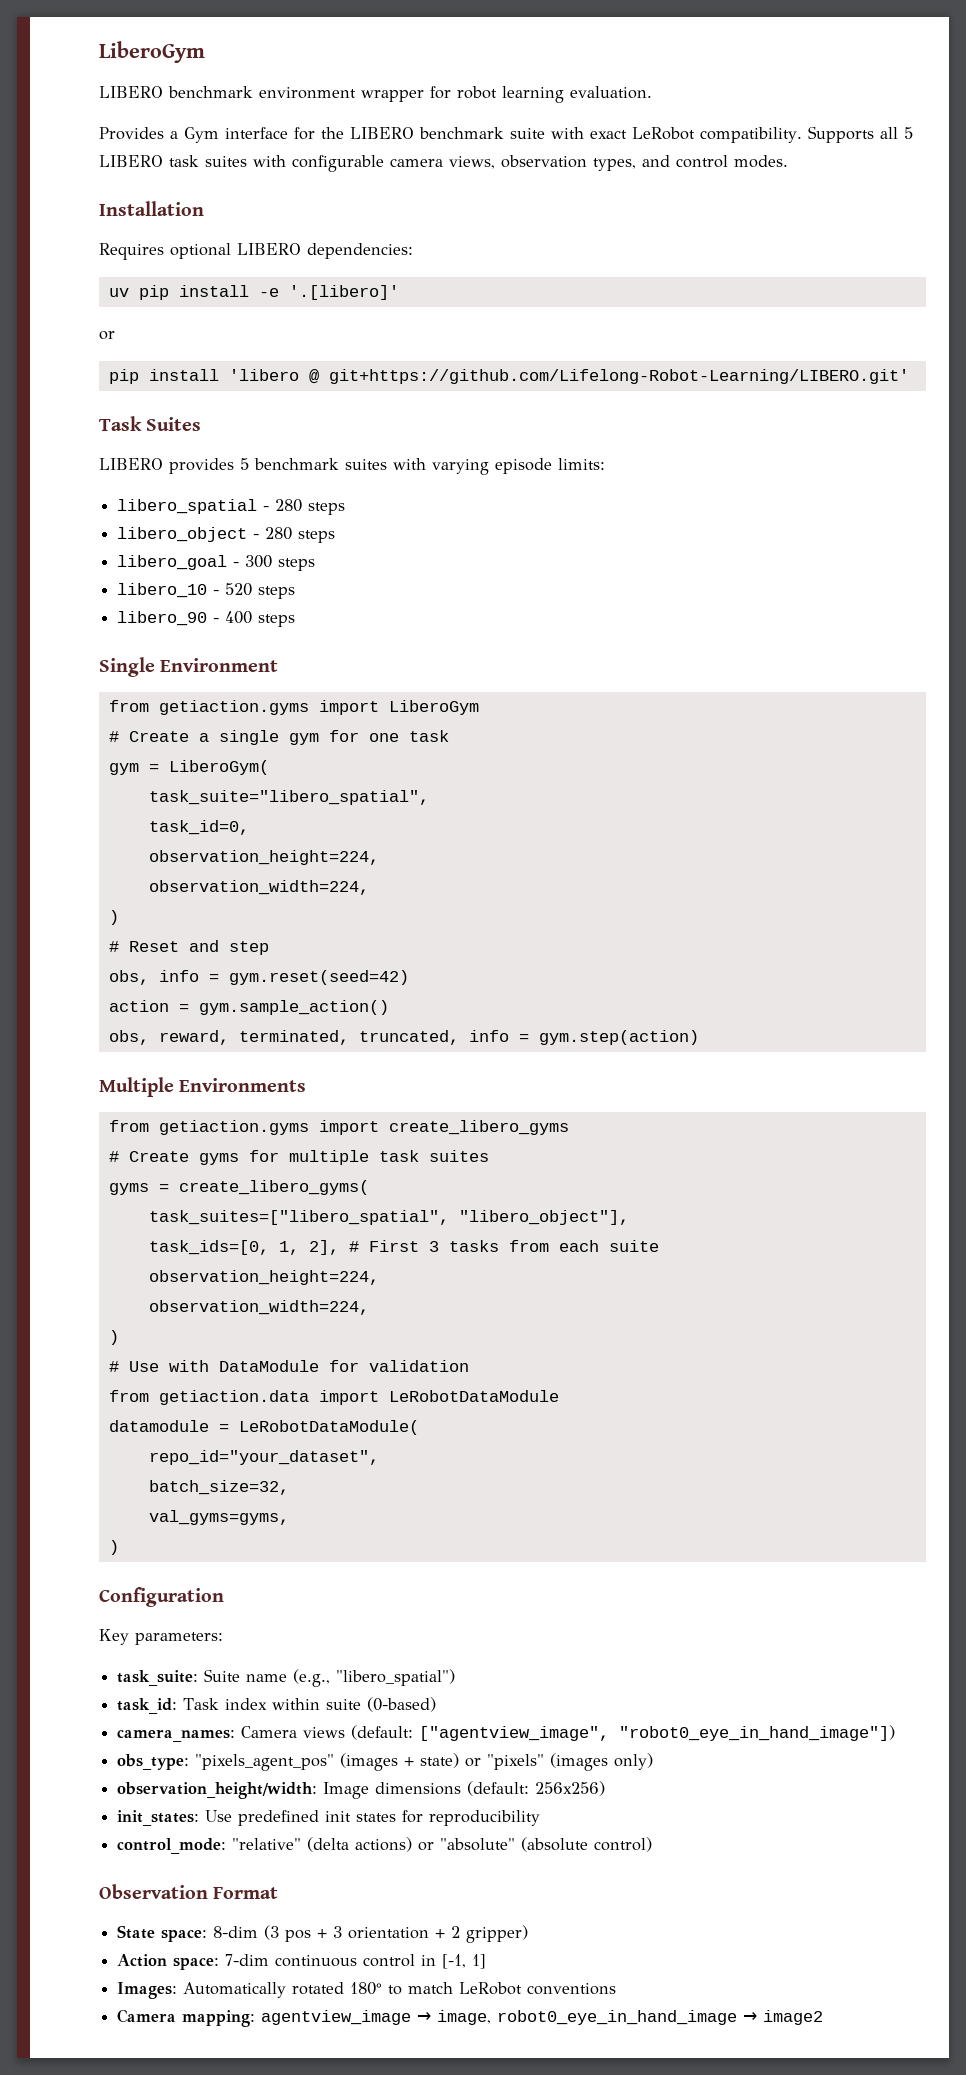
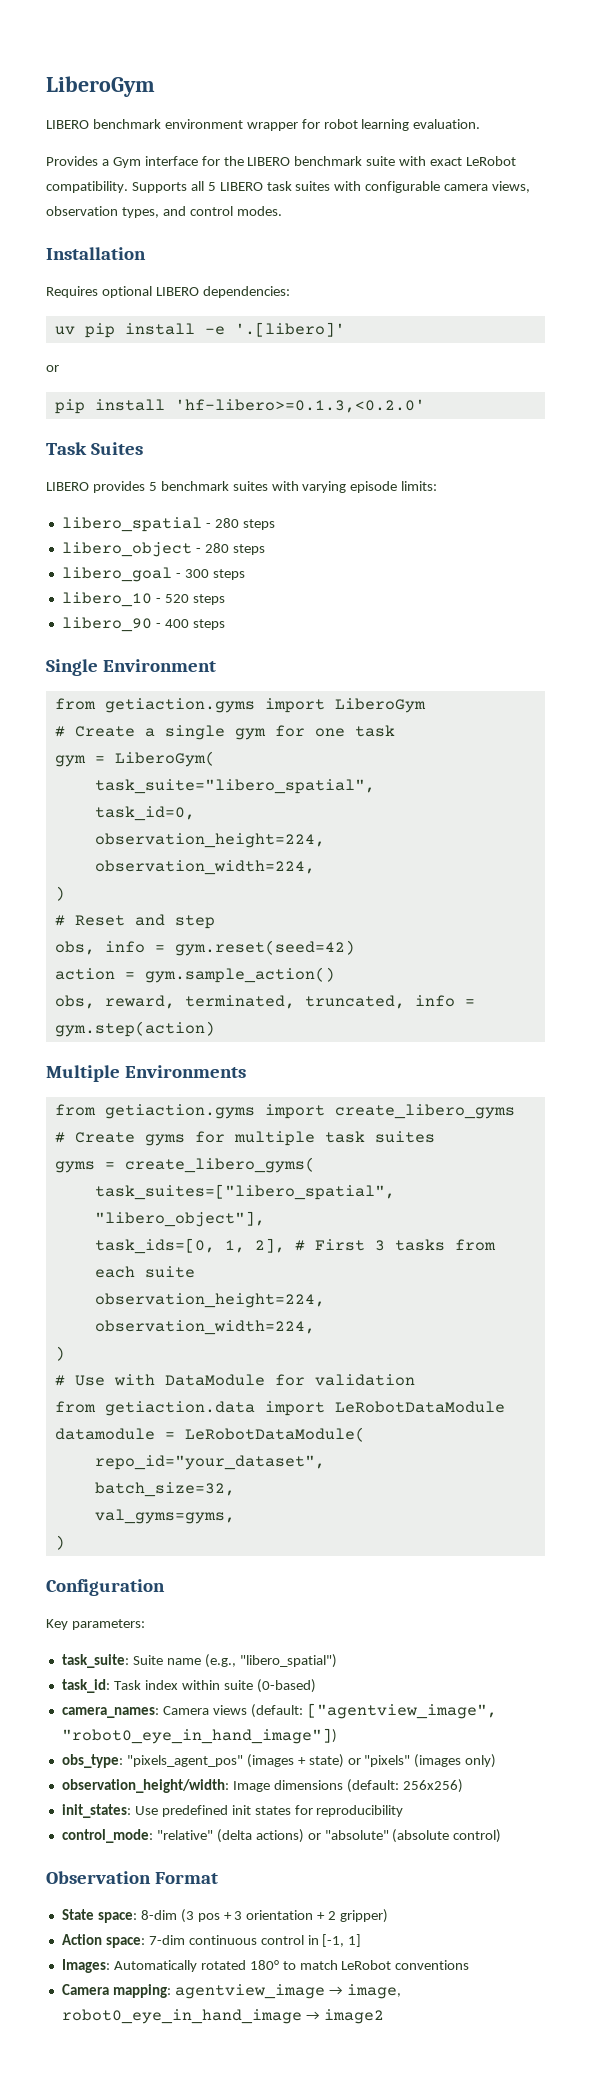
[228,369,909,384] 'libero @ git+https://github.com/Lifelong-Robot-Learning/LIBERO.git' -> [174,399,425,413] 'hf-libero>=0.1.3,<0.2.0'

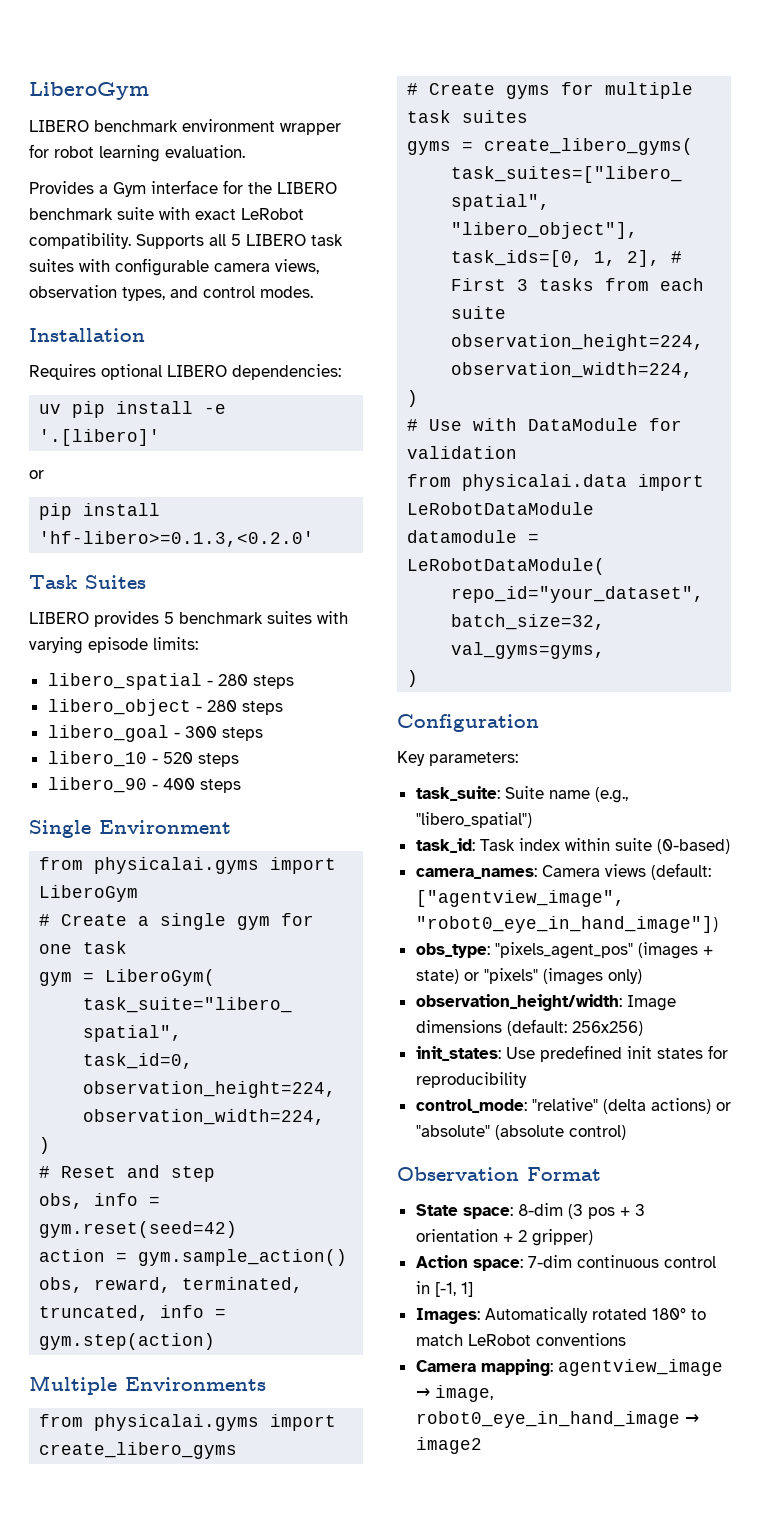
[104,698,255,713] getiaction.gyms -> [94,857,260,874] physicalai.gyms
[104,1104,255,1119] getiaction.gyms -> [94,1414,260,1431] physicalai.gyms
[104,1401,255,1416] getiaction.data -> [462,474,628,491] physicalai.data

